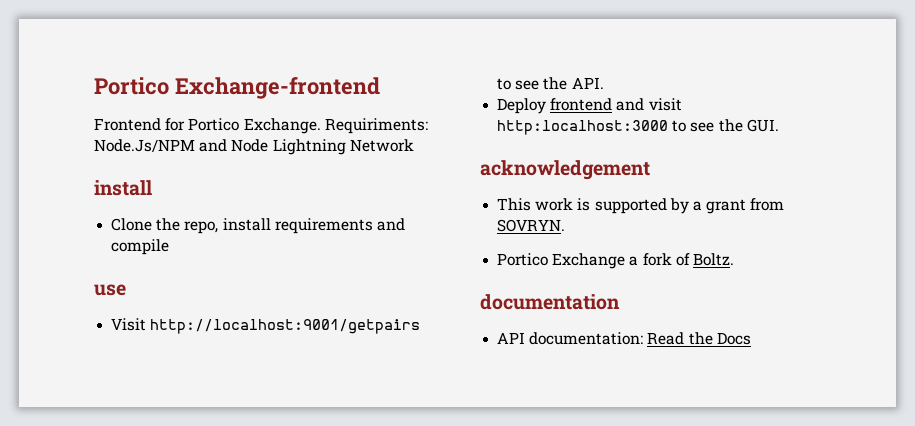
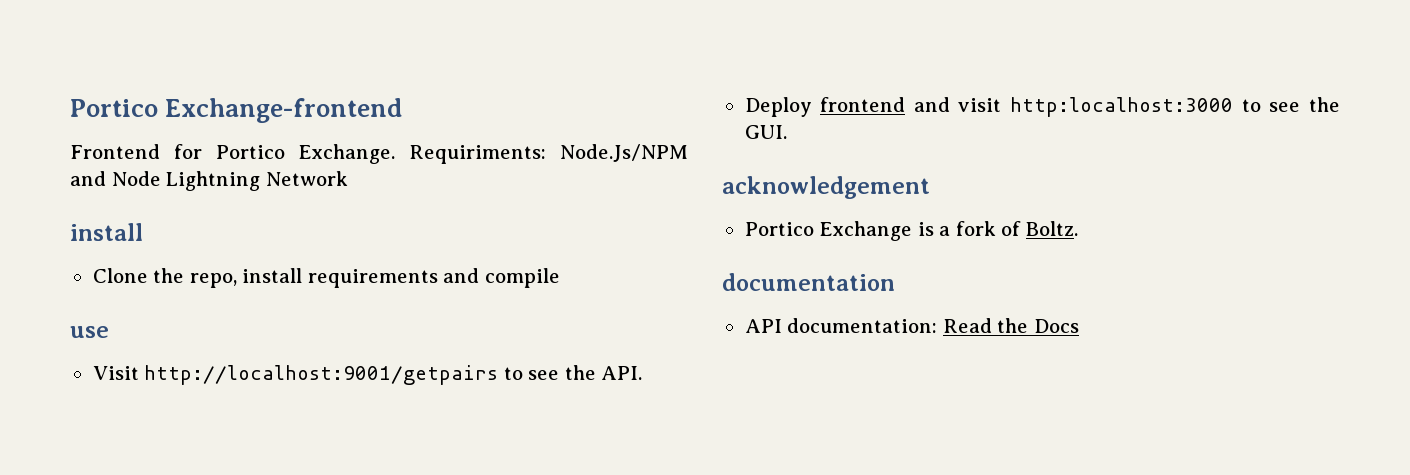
[497,198,785,214] [497,219,566,232] // This work is supported by a grant from SOVRYN. -> (930, 187) none
(626, 261) none -> [917,222,934,236] is

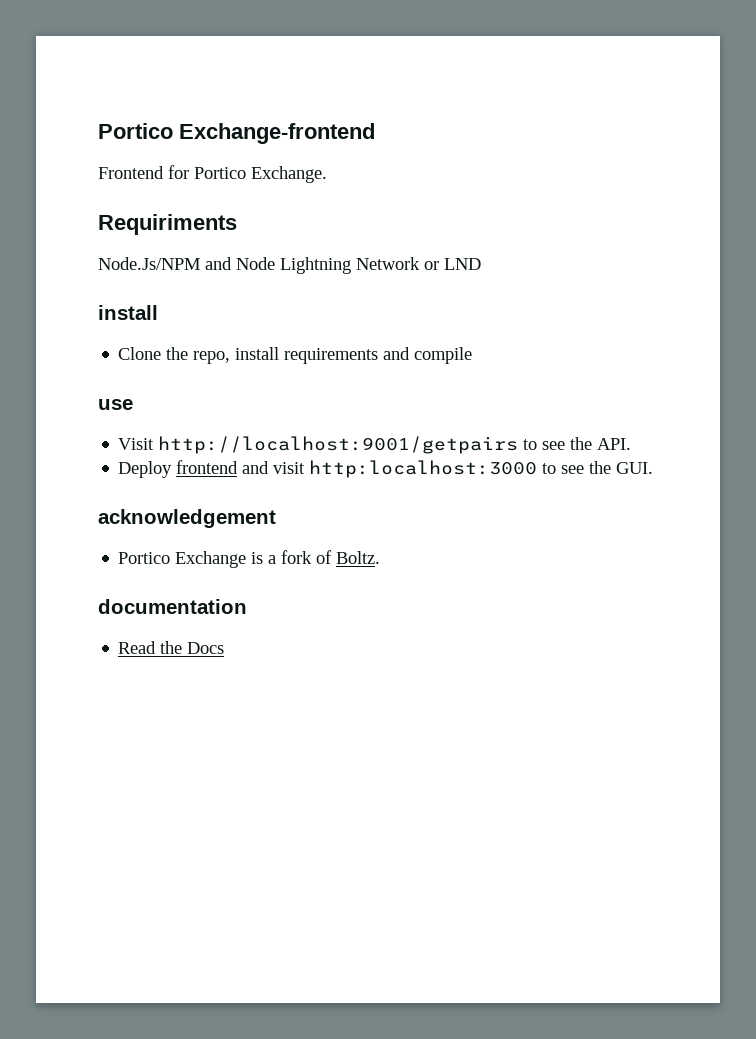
[409,145,547,164] Requiriments: -> [98,214,237,235] // Requiriments //
(348, 178) none -> [424,258,481,270] or LND
[744,318,938,333] API documentation: -> (247, 606) none

